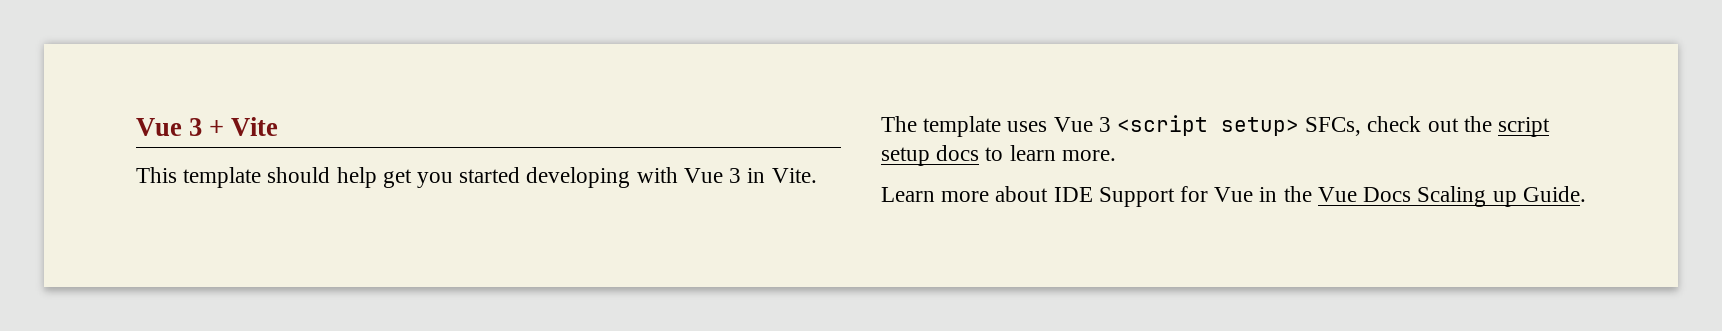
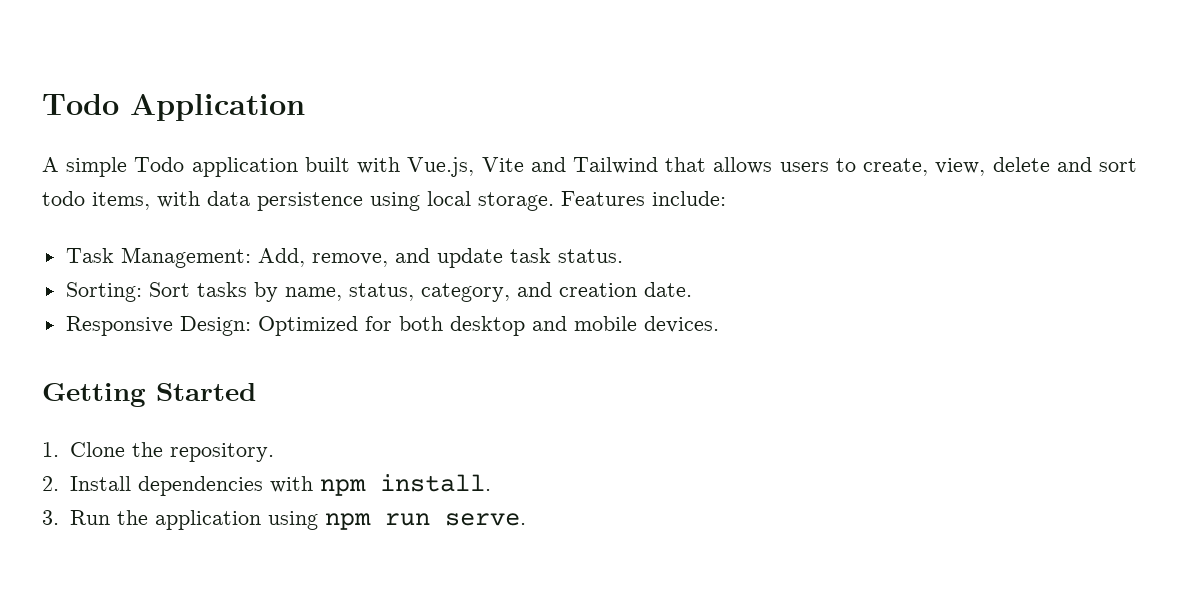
[136,117,279,136] [136,167,817,188] [881,115,1551,137] [881,145,1116,166] [881,186,1586,207] Vue 3 + Vite // This template should help get you started developing with Vue 3 in Vite. The template uses Vue 3 <script setup> SFCs, check out the script setup docs to learn more. // Learn more about IDE Support for Vue in the Vue Docs Scaling up Guide. -> [42,94,305,121] [42,157,1137,177] [42,191,726,211] [65,247,623,268] [65,282,692,302] [65,316,719,336] [42,383,256,407] [42,442,274,462] [42,474,491,496] [42,510,526,530] Todo Application // A simple Todo application built with Vue.js, Vite and Tailwind that allows users to create, view, delete and sort todo items, with data persistence using local storage. Features include: // Task Management: Add, remove, and update task status. // Sorting: Sort tasks by name, status, category, and creation date. // Responsive Design: Optimized for both desktop and mobile devices. // Getting Started // 1. Clone the repository. // 2. Install dependencies with npm install. // 3. Run the application using npm run serve.

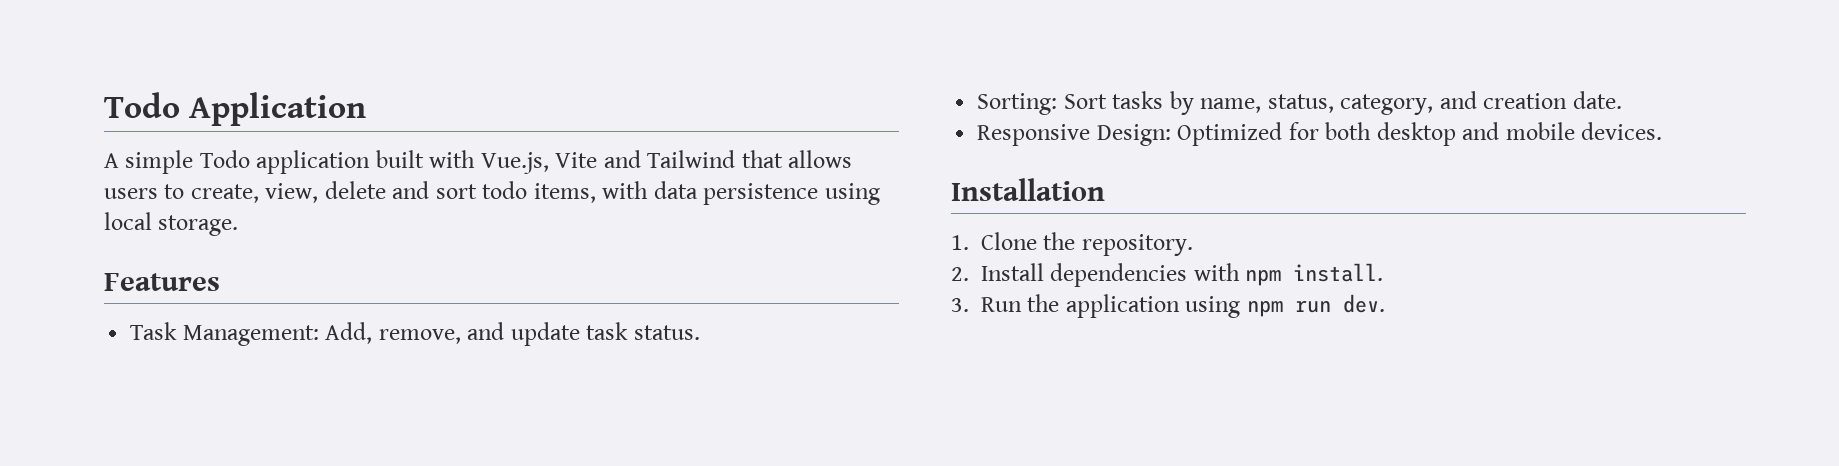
(554, 201) none -> (239, 225) //
[652,191,726,206] include: -> (220, 282) none
[42,383,256,407] Getting Started -> [951,178,1105,201] Installation
[444,513,526,526] serve. -> [1342,294,1385,313] dev.

